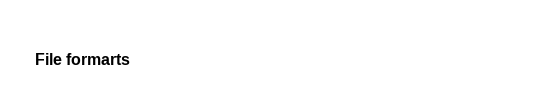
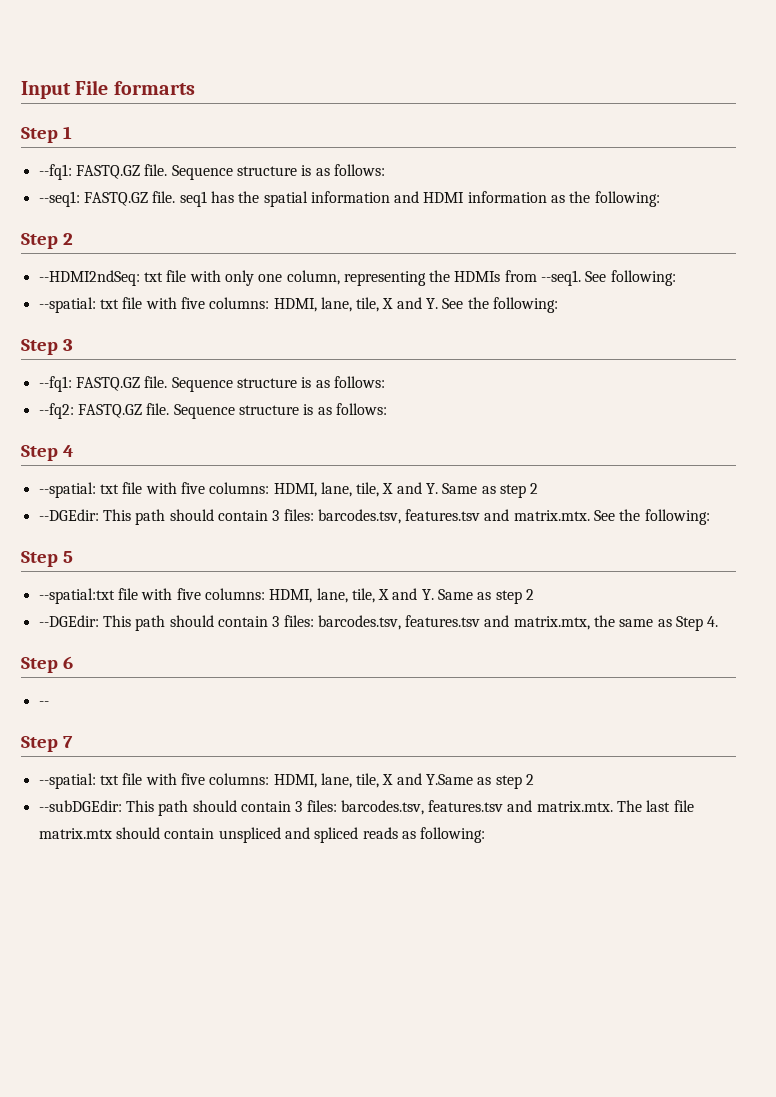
(35, 59) none -> [21,81,71,99] Input
(131, 59) none -> [21,126,72,143] [38,164,385,180] [38,191,660,207] [21,233,73,249] [38,270,676,286] [38,297,559,313] [21,339,73,355] [38,376,385,392] [38,403,387,419] [21,445,74,461] [38,482,539,498] [38,509,710,525] [21,551,73,567] [38,588,535,604] [38,615,719,631] [21,656,73,673] [38,701,49,706] [21,736,73,752] [38,773,535,789] [38,800,694,816] [38,827,486,843] // Step 1 // --fq1: FASTQ.GZ file. Sequence structure is as follows: // --seq1: FASTQ.GZ file. seq1 has the spatial information and HDMI information as the following: // Step 2 // --HDMI2ndSeq: txt file with only one column, representing the HDMIs from --seq1. See following: // --spatial: txt file with five columns: HDMI, lane, tile, X and Y. See the following: // Step 3 // --fq1: FASTQ.GZ file. Sequence structure is as follows: // --fq2: FASTQ.GZ file. Sequence structure is as follows: // Step 4 // --spatial: txt file with five columns: HDMI, lane, tile, X and Y. Same as step 2 // --DGEdir: This path should contain 3 files: barcodes.tsv, features.tsv and matrix.mtx. See the following: // Step 5 // --spatial:txt file with five columns: HDMI, lane, tile, X and Y. Same as step 2 // --DGEdir: This path should contain 3 files: barcodes.tsv, features.tsv and matrix.mtx, the same as Step 4. // Step 6 // -- // Step 7 // --spatial: txt file with five columns: HDMI, lane, tile, X and Y.Same as step 2 // --subDGEdir: This path should contain 3 files: barcodes.tsv, features.tsv and matrix.mtx. The last file matrix.mtx should contain unspliced and spliced reads as following:

